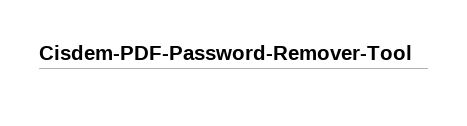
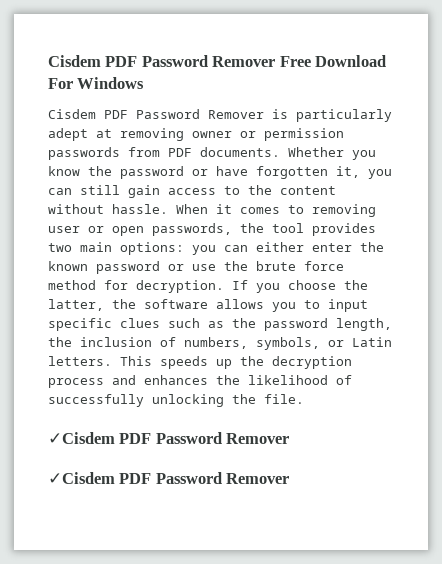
[39,45,412,60] Cisdem-PDF-Password-Remover-Tool -> [48,55,387,67] [48,77,145,89] [48,109,392,122] [48,128,344,141] [48,147,376,160] [48,166,392,179] [48,185,336,198] [48,204,376,217] [48,223,376,236] [48,242,384,255] [48,261,344,274] [48,280,368,293] [48,299,368,312] [48,318,392,331] [48,337,392,350] [48,356,352,369] [48,375,352,388] [48,394,304,407] [48,432,290,444] [48,472,290,484] Cisdem PDF Password Remover Free Download For Windows // Cisdem PDF Password Remover is particularly adept at removing owner or permission passwords from PDF documents. Whether you know the password or have forgotten it, you can still gain access to the content without hassle. When it comes to removing user or open passwords, the tool provides two main options: you can either enter the known password or use the brute force method for decryption. If you choose the latter, the software allows you to input specific clues such as the password length, the inclusion of numbers, symbols, or Latin letters. This speeds up the decryption process and enhances the likelihood of successfully unlocking the file. // ✓Cisdem PDF Password Remover // ✓Cisdem PDF Password Remover

